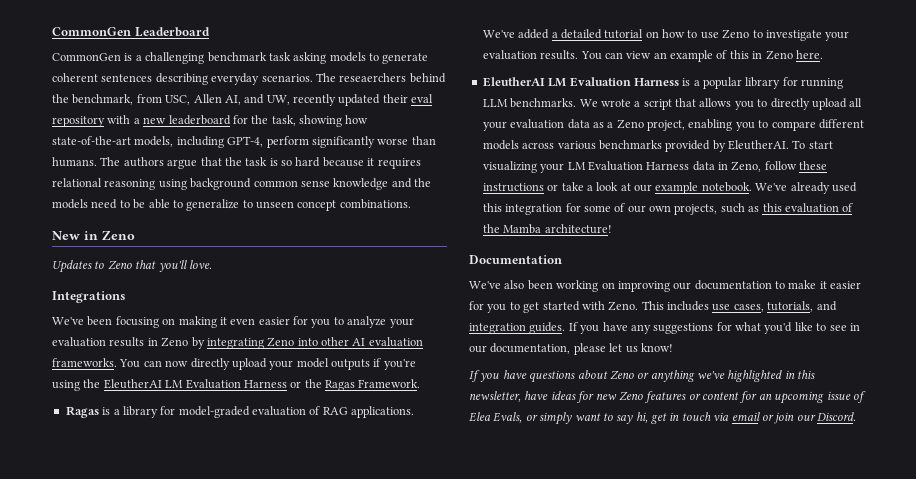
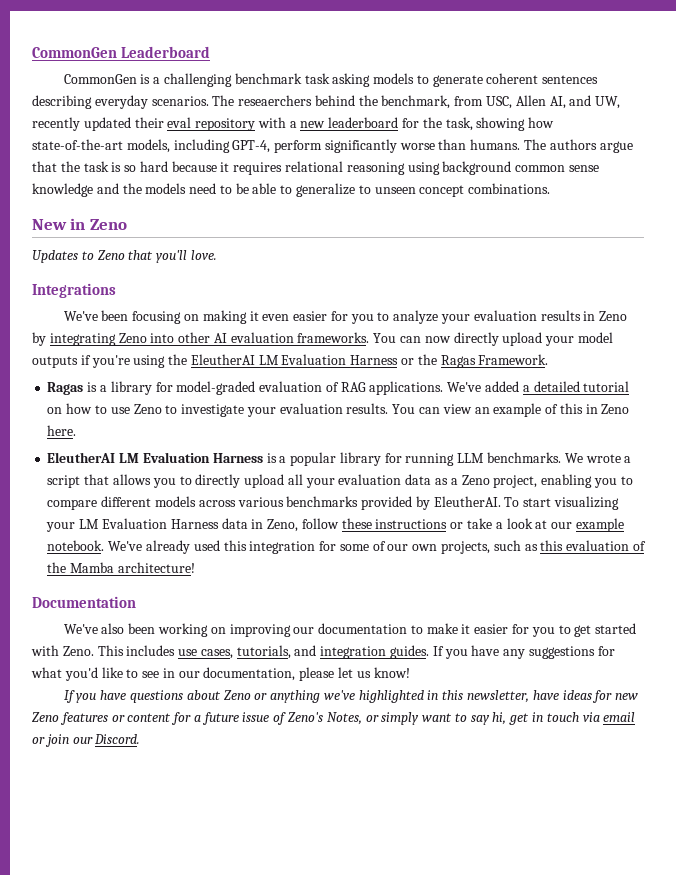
[758,391,866,404] [469,412,523,423] an upcoming issue of Elea Evals, -> [193,712,362,725] a future issue of Zeno's Notes,

